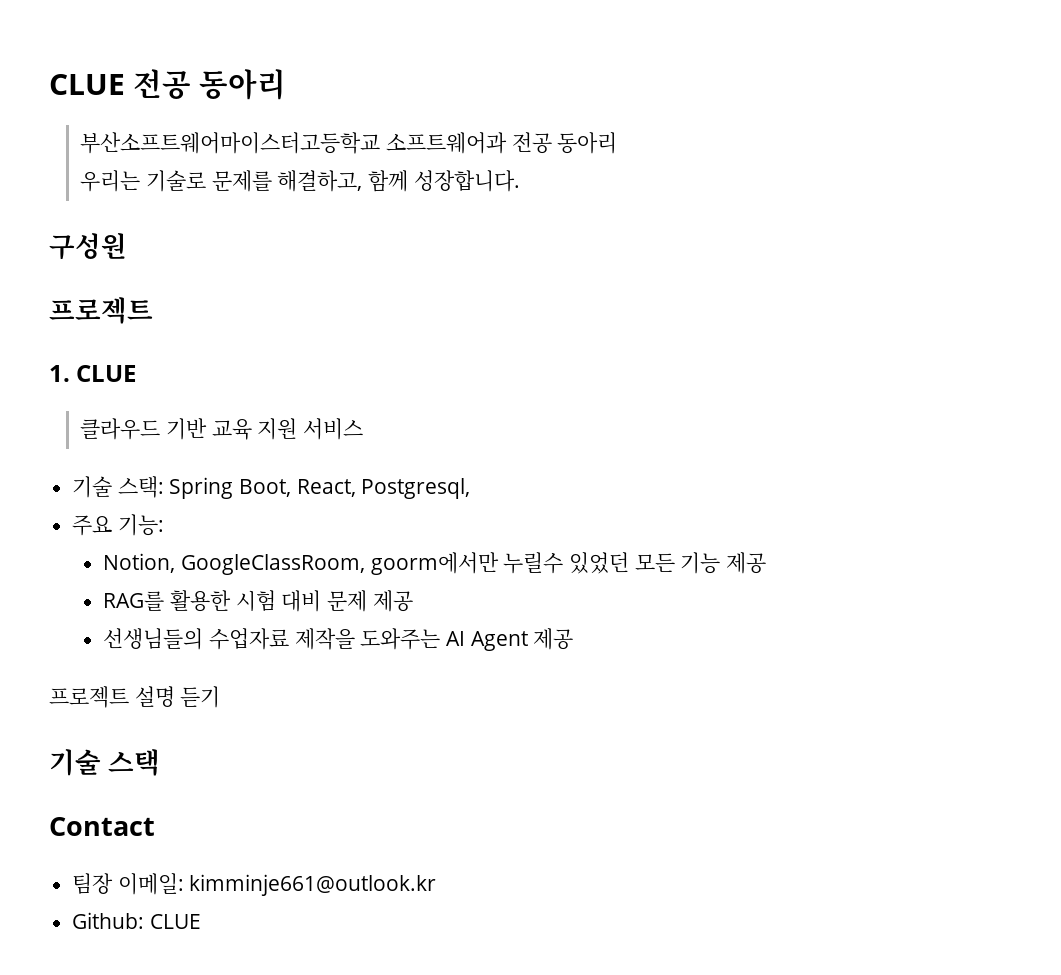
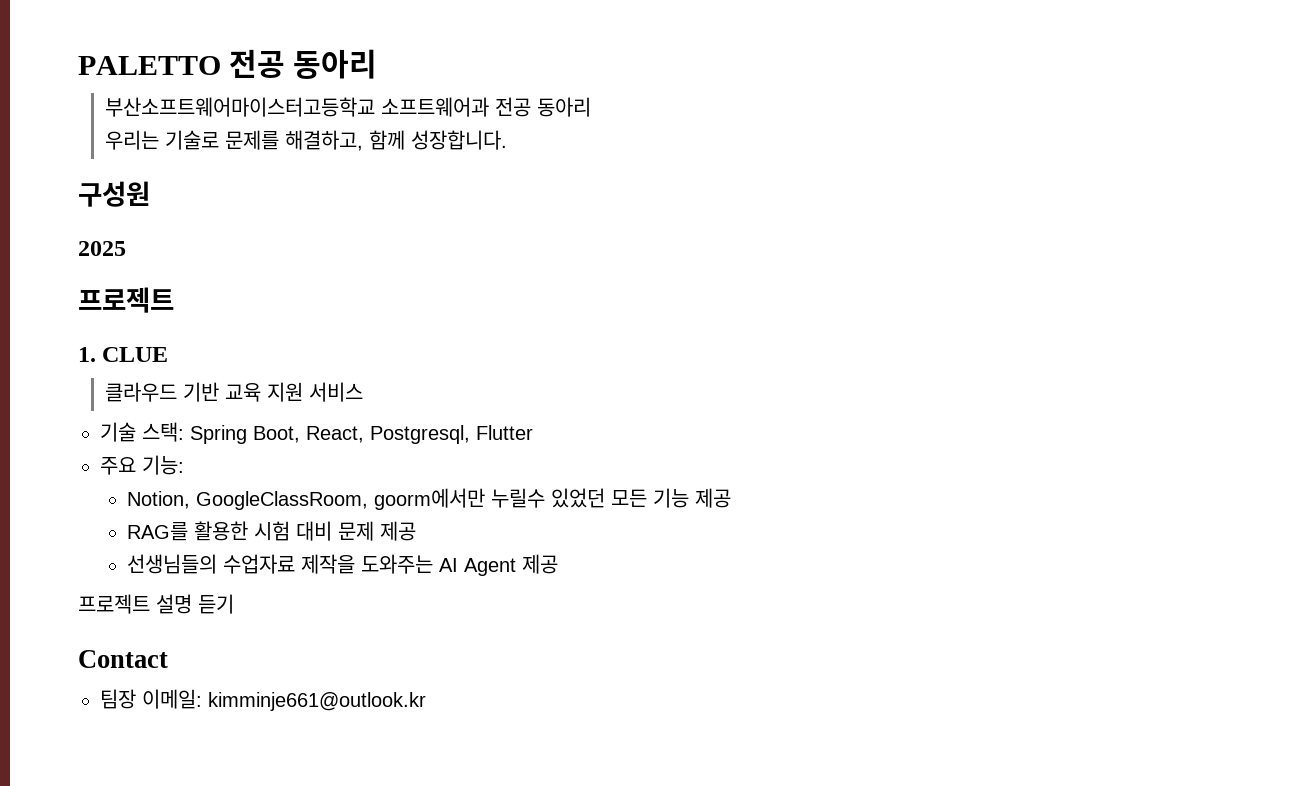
[49,74,125,95] CLUE -> [78,56,221,75] PALETTO
(127, 246) none -> [78,241,126,256] // 2025
(471, 488) none -> [476,425,533,440] Flutter
[49,749,161,776] // 기술 스택 -> (234, 604) none
[72,912,201,929] // Github: CLUE -> (426, 701) none

